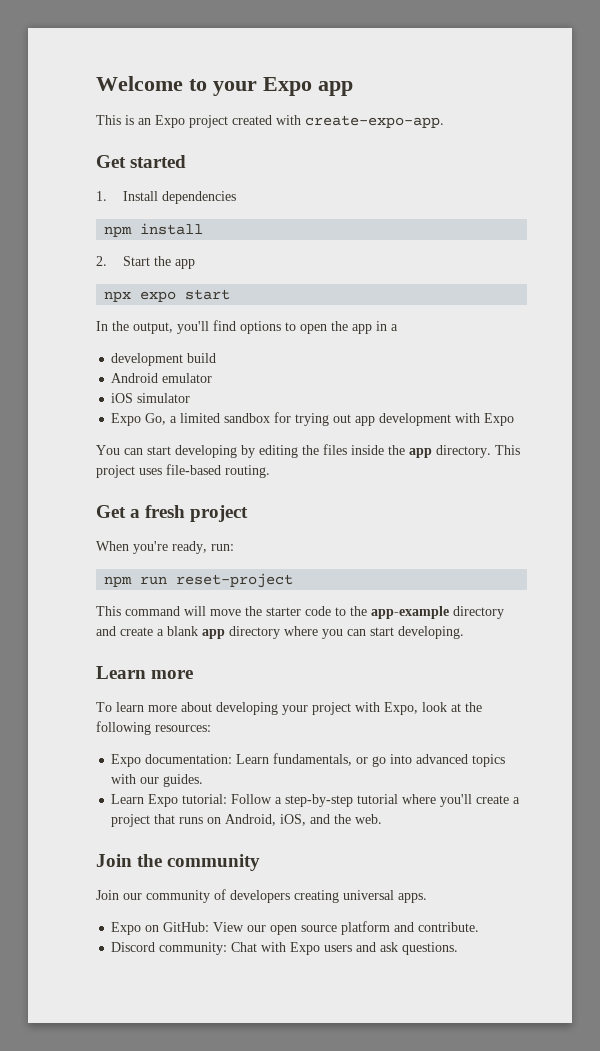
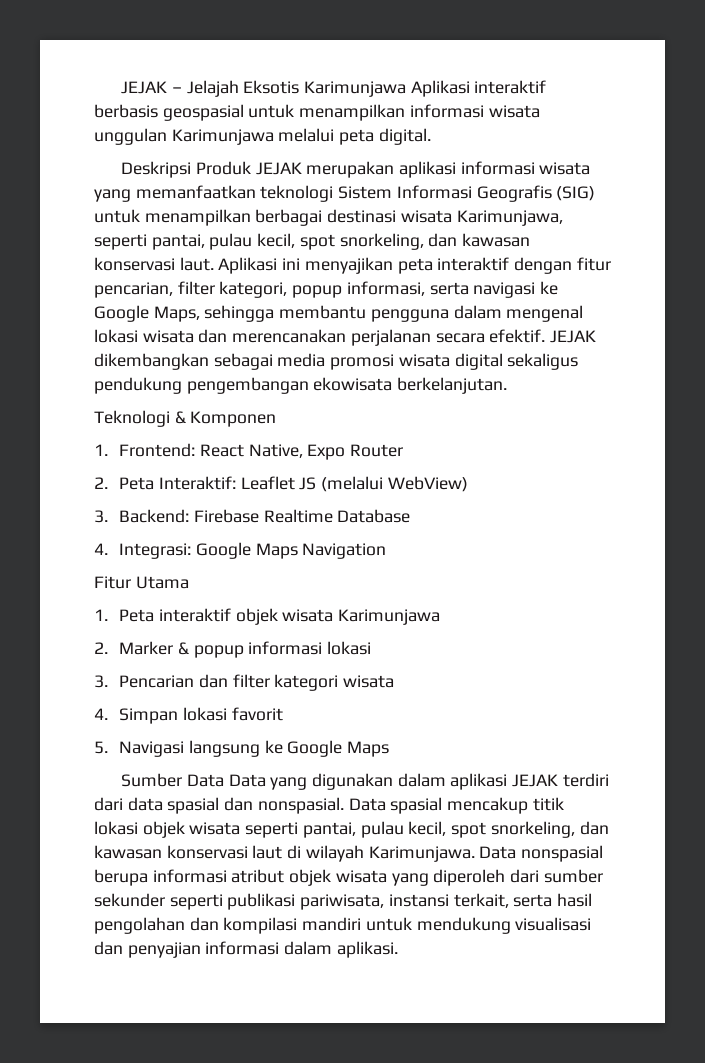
[96,76,353,96] [96,115,444,128] [96,155,187,168] [96,191,237,204] [104,223,204,237] [96,256,196,269] [104,289,231,302] [96,320,398,334] [111,353,217,366] [111,373,213,383] [111,393,191,403] [111,412,515,426] [96,444,520,458] [96,464,270,478] [96,505,249,522] [96,541,234,554] [104,573,294,588] [96,606,504,619] [96,626,464,639] [96,666,194,679] [96,702,482,715] [96,721,211,735] [111,753,506,767] [111,774,204,787] [111,794,521,807] [111,814,383,827] [96,854,261,871] [96,889,427,903] [111,921,480,935] [111,942,459,955] Welcome to your Expo app // This is an Expo project created with create-expo-app. // Get started // 1. Install dependencies // npm install // 2. Start the app // npx expo start // In the output, you'll find options to open the app in a // development build // Android emulator // iOS simulator // Expo Go, a limited sandbox for trying out app development with Expo // You can start developing by editing the files inside the app directory. This project uses file-based routing. // Get a fresh project // When you're ready, run: // npm run reset-project // This command will move the starter code to the app-example directory and create a blank app directory where you can start developing. // Learn more // To learn more about developing your project with Expo, look at the following resources: // Expo documentation: Learn fundamentals, or go into advanced topics with our guides. // Learn Expo tutorial: Follow a step-by-step tutorial where you'll create a project that runs on Android, iOS, and the web. // Join the community // Join our community of developers creating universal apps. // Expo on GitHub: View our open source platform and contribute. // Discord community: Chat with Expo users and ask questions. -> [121,80,547,97] [94,104,540,121] [94,128,431,145] [121,161,591,178] [94,185,596,202] [94,209,563,226] [94,233,531,250] [94,257,611,274] [94,281,559,298] [94,305,584,322] [94,329,597,346] [94,353,579,370] [94,377,508,394] [94,410,277,427] [94,443,404,460] [94,476,468,492] [94,509,411,523] [94,542,387,559] [94,576,189,589] [94,608,441,625] [94,641,372,658] [94,674,395,691] [94,707,283,724] [94,740,390,757] [121,773,609,790] [94,797,564,814] [94,821,609,838] [94,845,604,862] [94,869,603,886] [94,893,593,910] [94,917,592,934] [94,941,398,958] JEJAK – Jelajah Eksotis Karimunjawa Aplikasi interaktif berbasis geospasial untuk menampilkan informasi wisata unggulan Karimunjawa melalui peta digital. // Deskripsi Produk JEJAK merupakan aplikasi informasi wisata yang memanfaatkan teknologi Sistem Informasi Geografis (SIG) untuk menampilkan berbagai destinasi wisata Karimunjawa, seperti pantai, pulau kecil, spot snorkeling, dan kawasan konservasi laut. Aplikasi ini menyajikan peta interaktif dengan fitur pencarian, filter kategori, popup informasi, serta navigasi ke Google Maps, sehingga membantu pengguna dalam mengenal lokasi wisata dan merencanakan perjalanan secara efektif. JEJAK dikembangkan sebagai media promosi wisata digital sekaligus pendukung pengembangan ekowisata berkelanjutan. // Teknologi & Komponen // 1. Frontend: React Native, Expo Router // 2. Peta Interaktif: Leaflet JS (melalui WebView) // 3. Backend: Firebase Realtime Database // 4. Integrasi: Google Maps Navigation // Fitur Utama // 1. Peta interaktif objek wisata Karimunjawa // 2. Marker & popup informasi lokasi // 3. Pencarian dan filter kategori wisata // 4. Simpan lokasi favorit // 5. Navigasi langsung ke Google Maps // Sumber Data Data yang digunakan dalam aplikasi JEJAK terdiri dari data spasial dan nonspasial. Data spasial mencakup titik lokasi objek wisata seperti pantai, pulau kecil, spot snorkeling, dan kawasan konservasi laut di wilayah Karimunjawa. Data nonspasial berupa informasi atribut objek wisata yang diperoleh dari sumber sekunder seperti publikasi pariwisata, instansi terkait, serta hasil pengolahan dan kompilasi mandiri untuk mendukung visualisasi dan penyajian informasi dalam aplikasi.

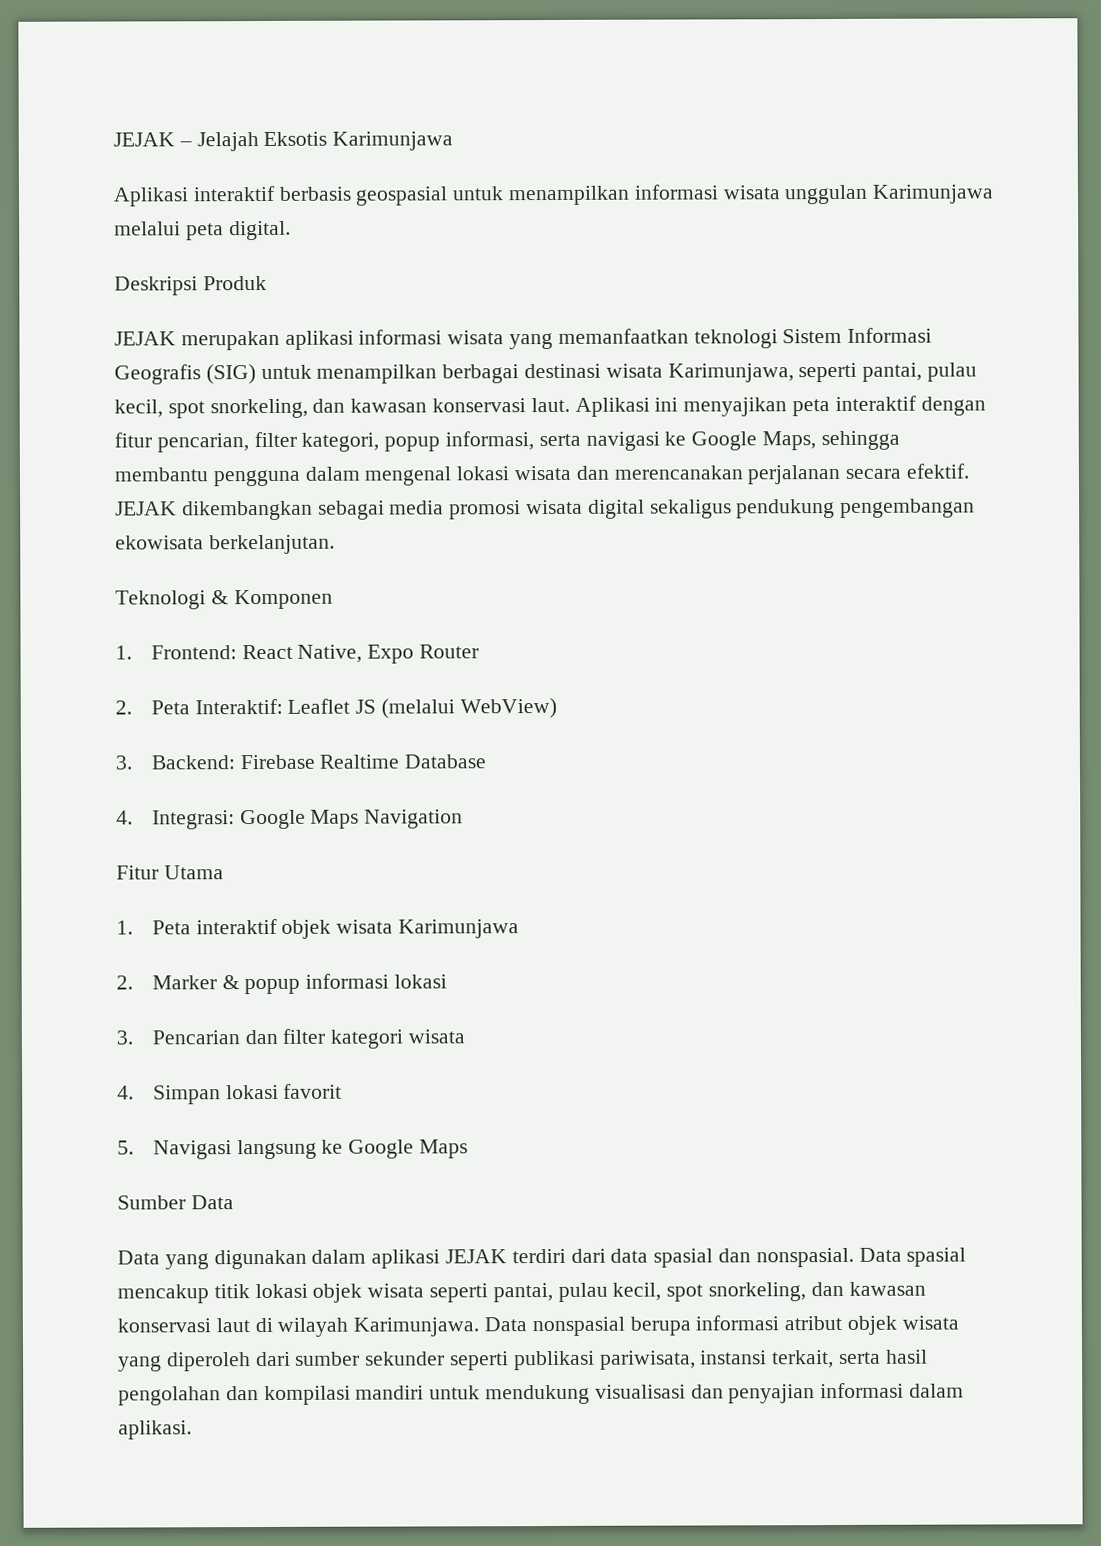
(407, 89) none -> (454, 141) //
(251, 168) none -> (267, 283) //
(224, 780) none -> (234, 1202) //

